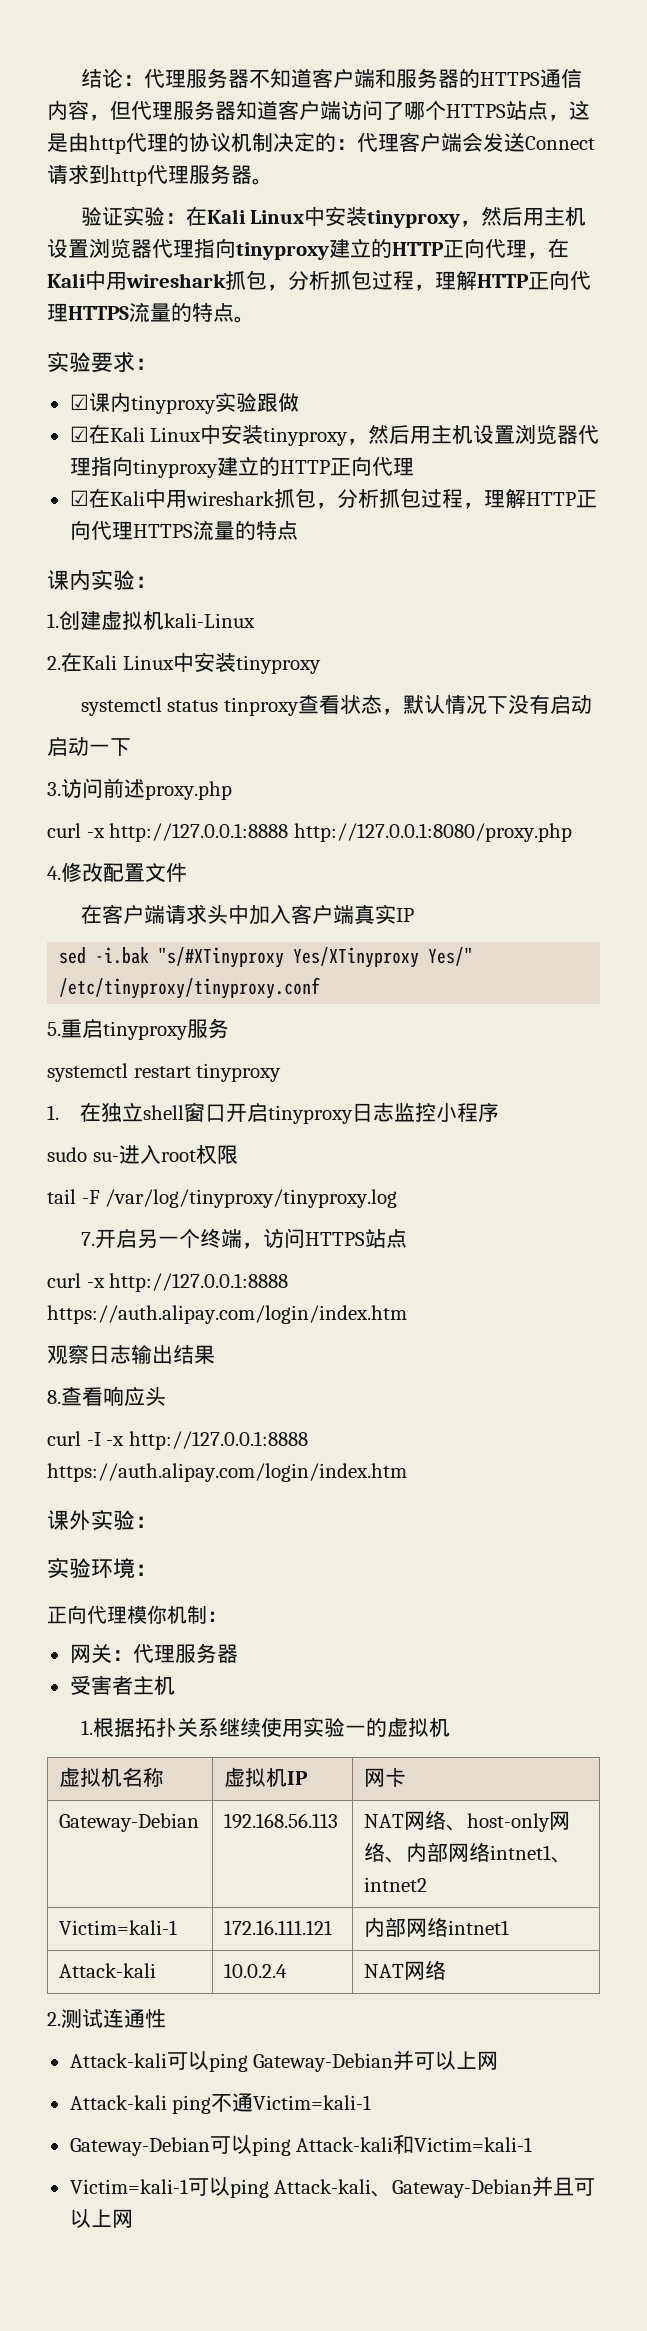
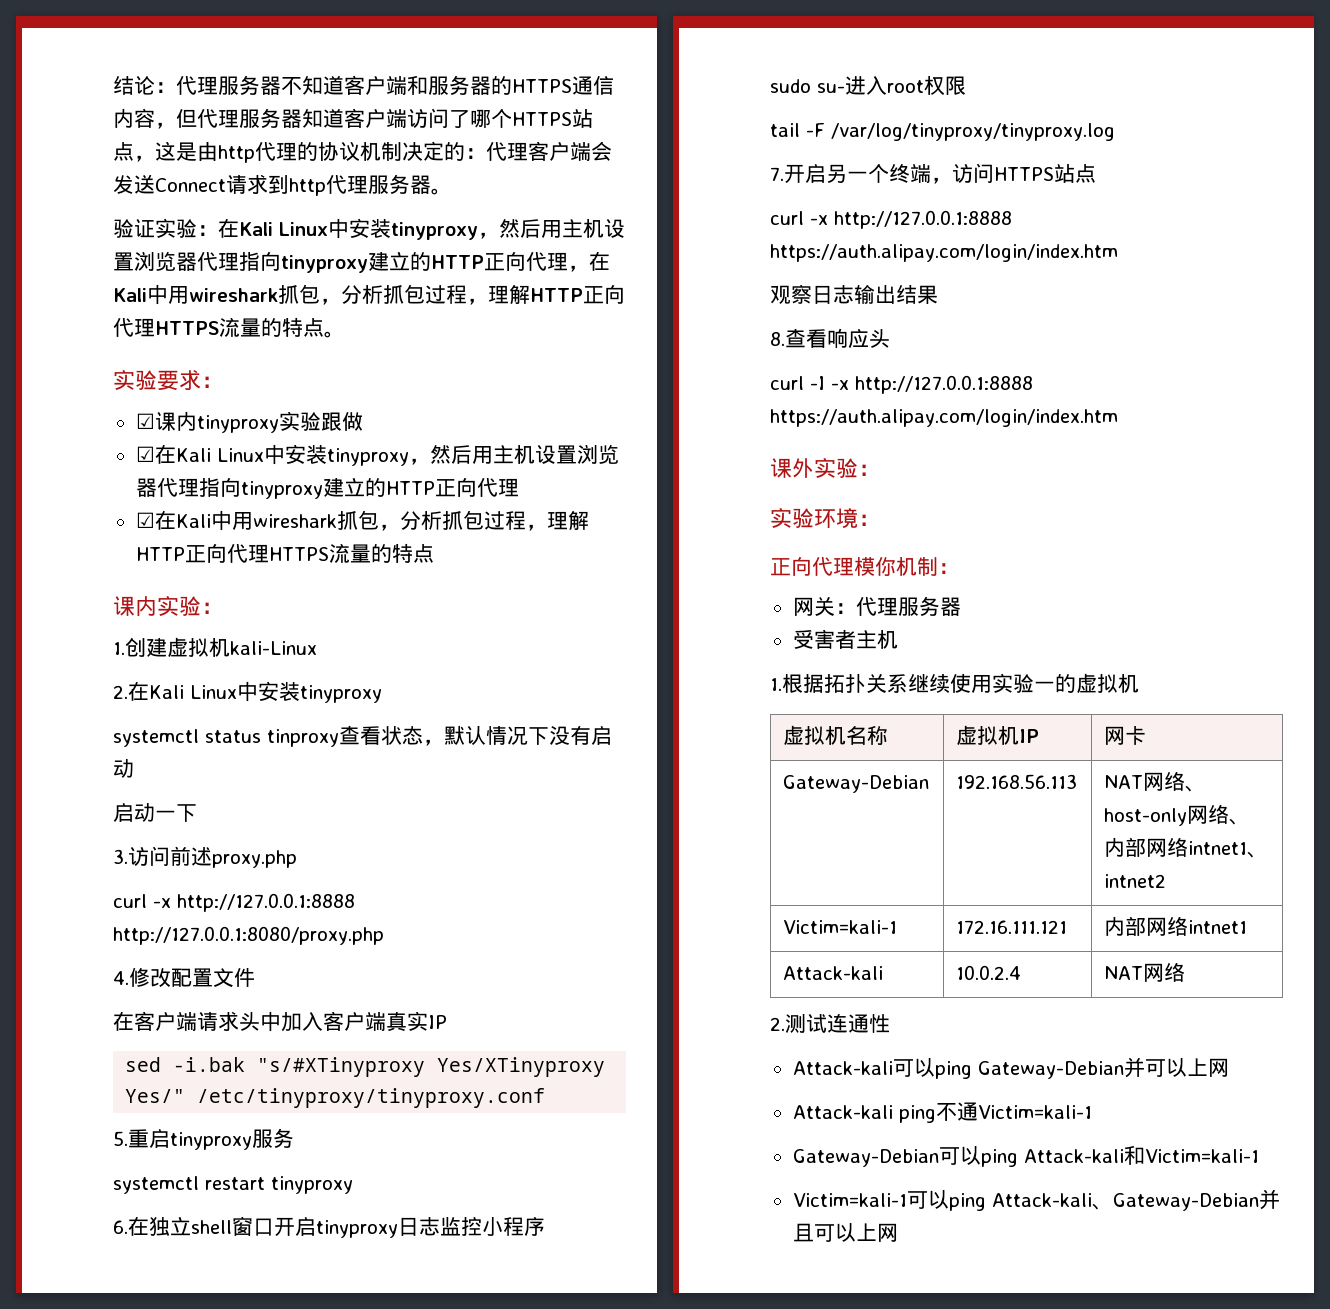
[47,1105,59,1120] 1. -> [113,1220,128,1234] 6.

